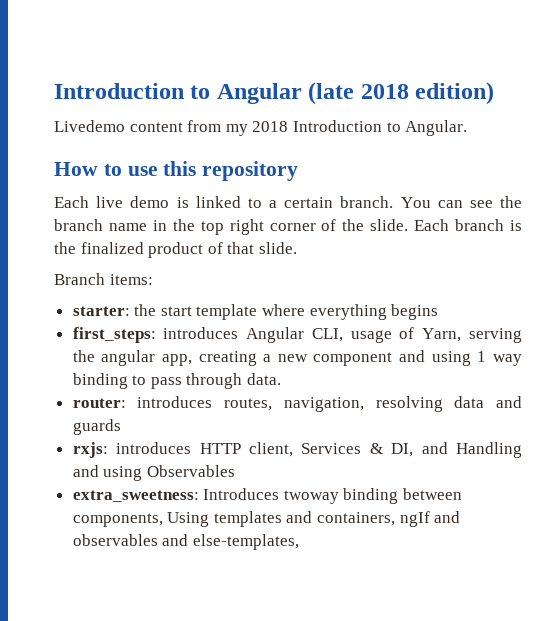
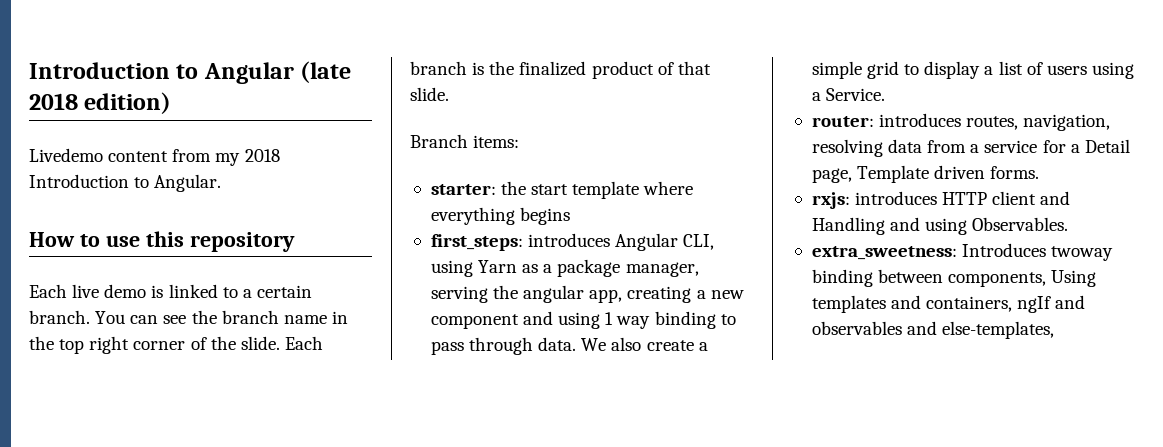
[350,327,462,343] usage of Yarn, -> [430,259,699,277] using Yarn as a package manager,
(282, 379) none -> [581,337,708,351] [811,61,1134,79] [811,88,886,101] We also create a simple grid to display a list of users using a Service.
[495,396,522,408] [72,419,121,435] and guards -> [927,139,1130,153] [811,165,1040,183] from a service for a Detail page, Template driven forms.
[248,442,414,457] client, Services & DI, -> [992,191,1037,205] client
[146,465,235,477] Observables -> [972,217,1069,231] Observables.

